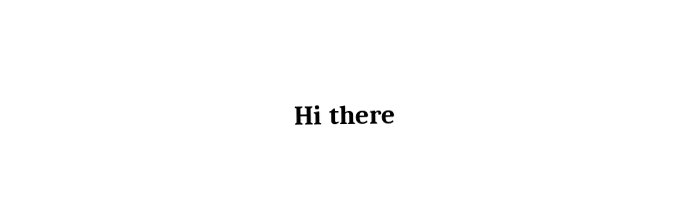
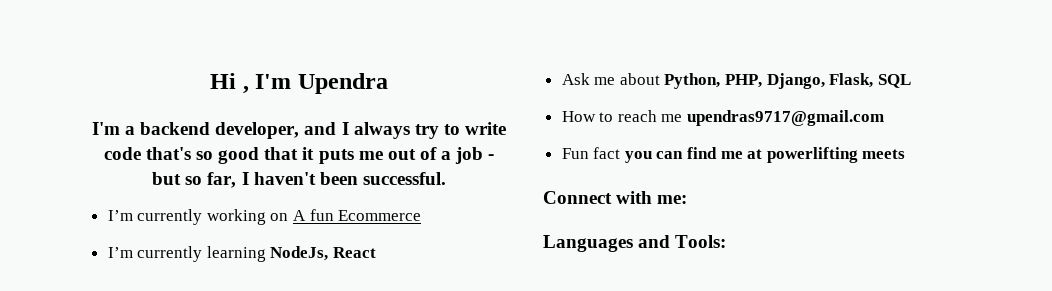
[327,104,396,125] there -> [242,73,388,94] [91,122,507,139] [103,147,495,164] [152,172,446,188] [107,209,422,225] [107,246,377,262] [561,73,911,89] [561,110,885,126] [561,147,906,163] [543,191,688,204] [543,235,727,252] , I'm Upendra // I'm a backend developer, and I always try to write code that's so good that it puts me out of a job - but so far, I haven't been successful. // I’m currently working on A fun Ecommerce // I’m currently learning NodeJs, React // Ask me about Python, PHP, Django, Flask, SQL // How to reach me upendras9717@gmail.com // Fun fact you can find me at powerlifting meets // Connect with me: // Languages and Tools:

